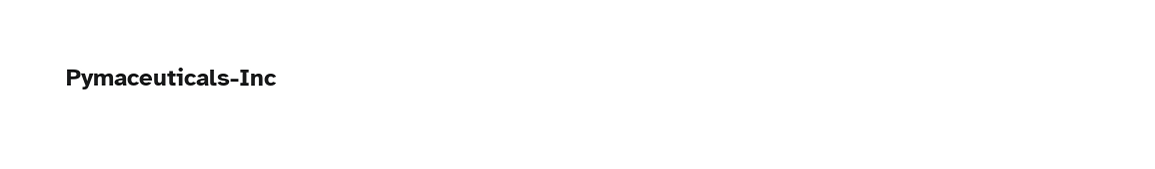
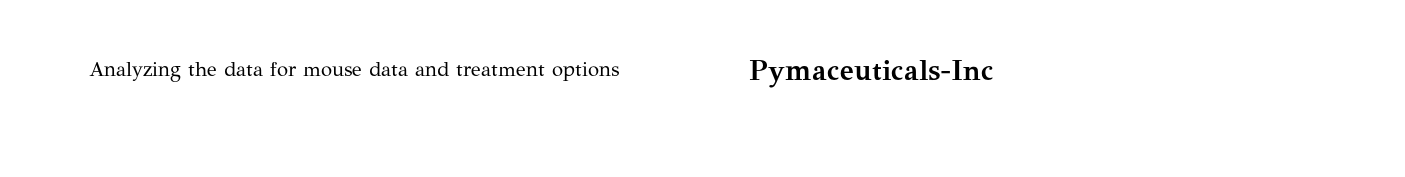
(65, 78) none -> [89,62,619,82] Analyzing the data for mouse data and treatment options //

